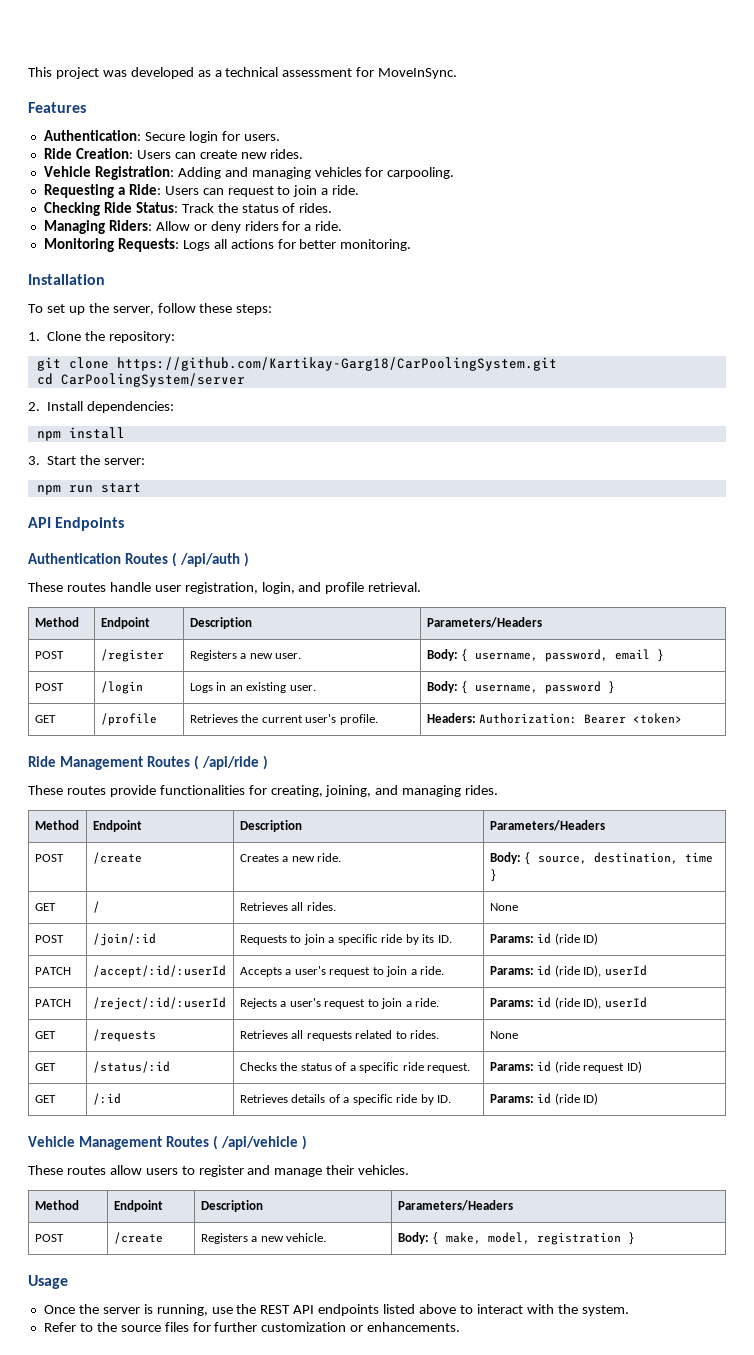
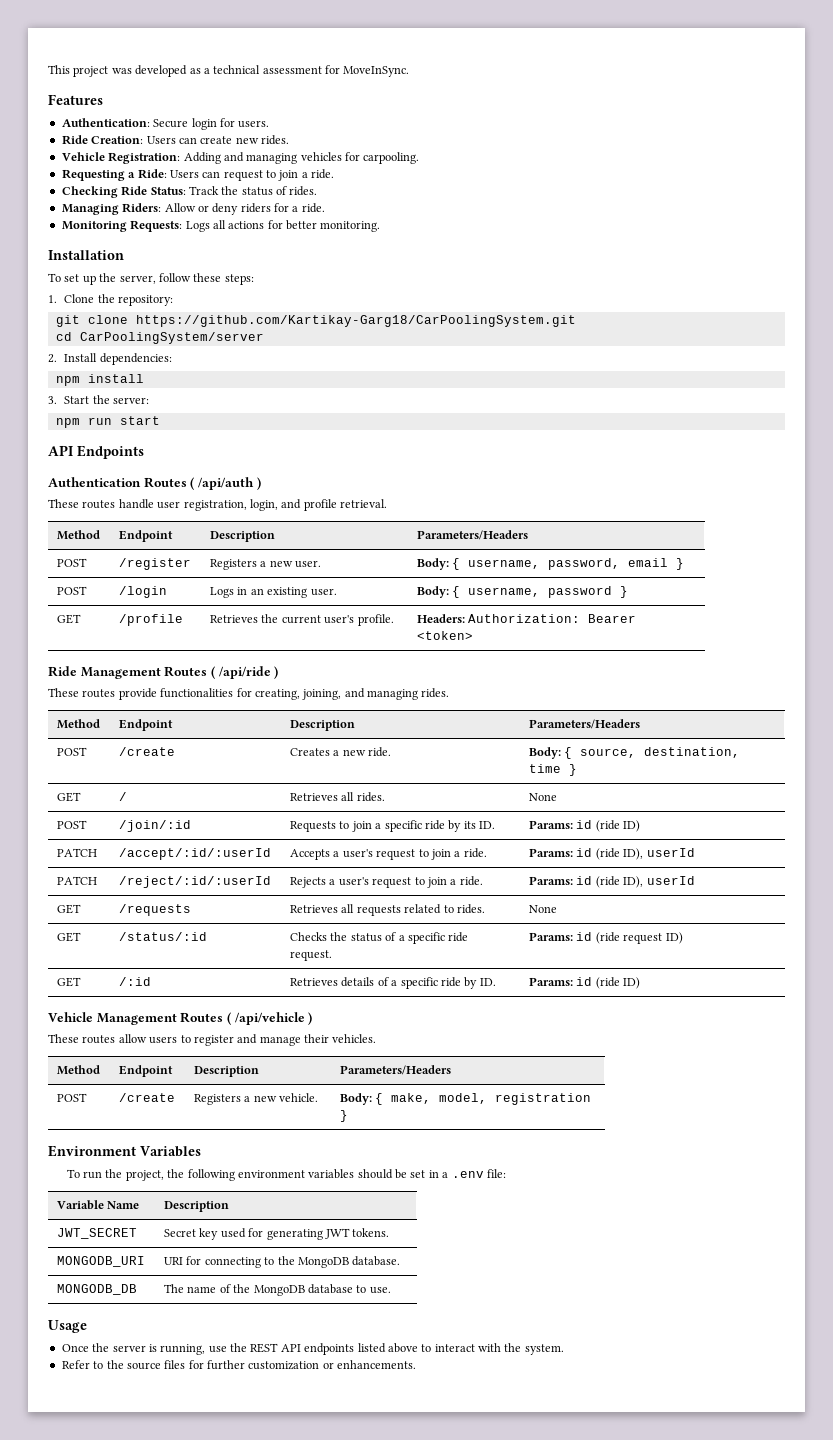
(636, 1238) none -> [48,1145,201,1157] [66,1169,506,1181] [57,1200,140,1210] [164,1201,230,1212] [57,1228,138,1239] [164,1228,390,1240] [57,1256,146,1267] [164,1256,401,1268] [57,1284,138,1295] [164,1284,391,1296] // Environment Variables // To run the project, the following environment variables should be set in a .env file: // Variable Name | Description // JWT_SECRET | Secret key used for generating JWT tokens. // MONGODB_URI | URI for connecting to the MongoDB database. // MONGODB_DB | The name of the MongoDB database to use.

